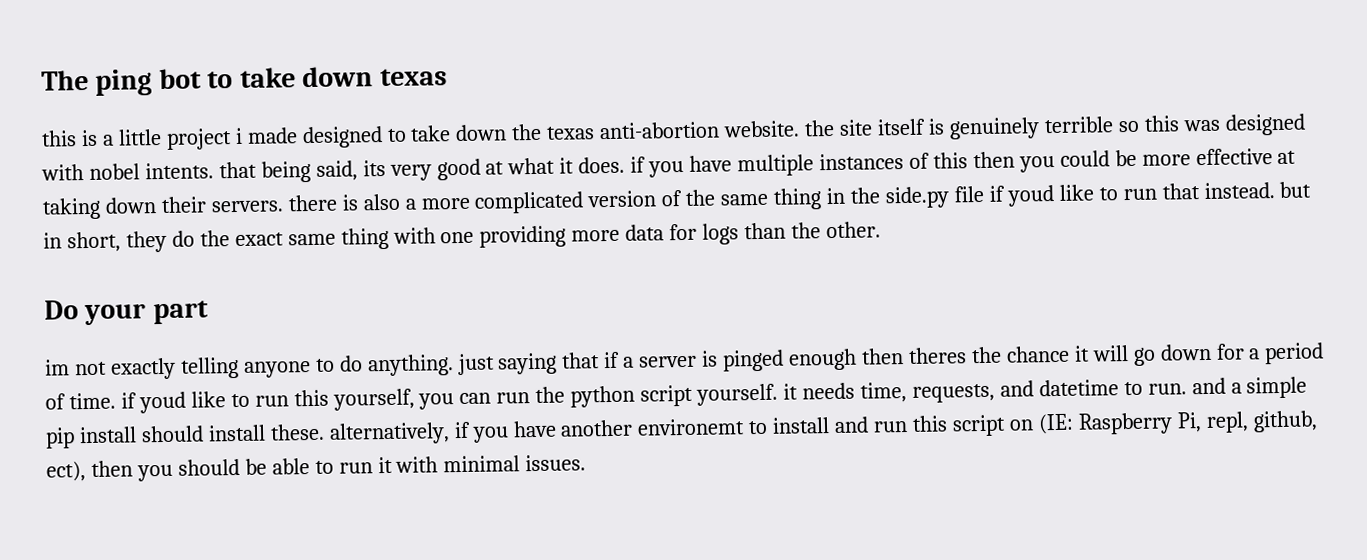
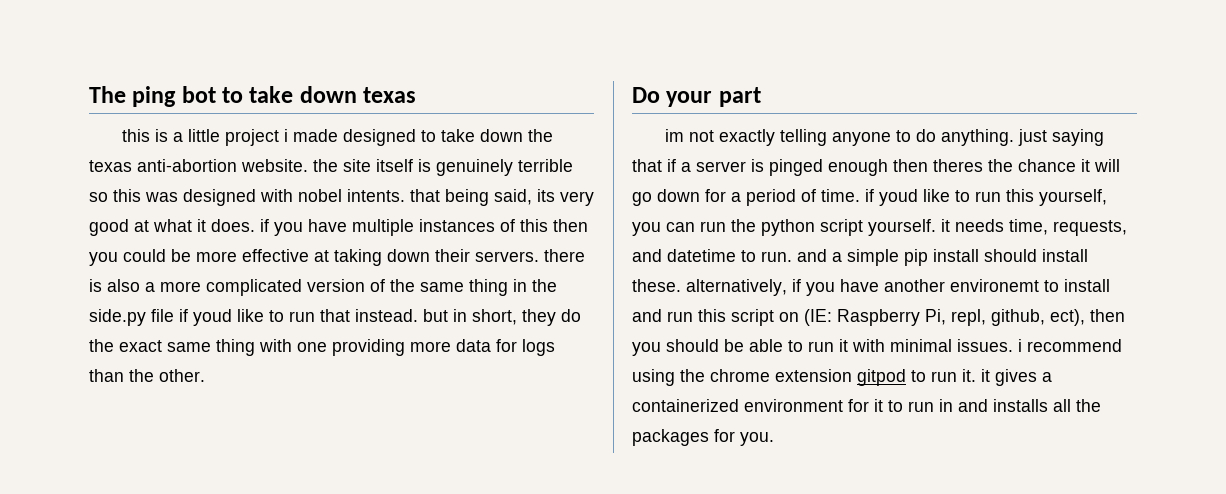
(587, 463) none -> [1018,339,1122,352] [632,369,1052,386] [632,399,1101,412] [632,429,774,446] i recommend using the chrome extension gitpod to run it. it gives a containerized environment for it to run in and installs all the packages for you.

